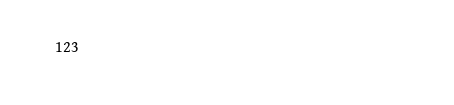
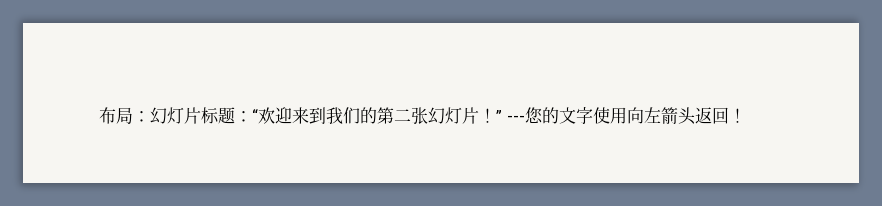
[55,42,79,52] 123 -> [99,107,746,125] 布局：幻灯片标题：“欢迎来到我们的第二张幻灯片！” ---您的文字使用向左箭头返回！

